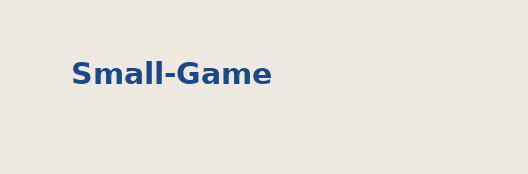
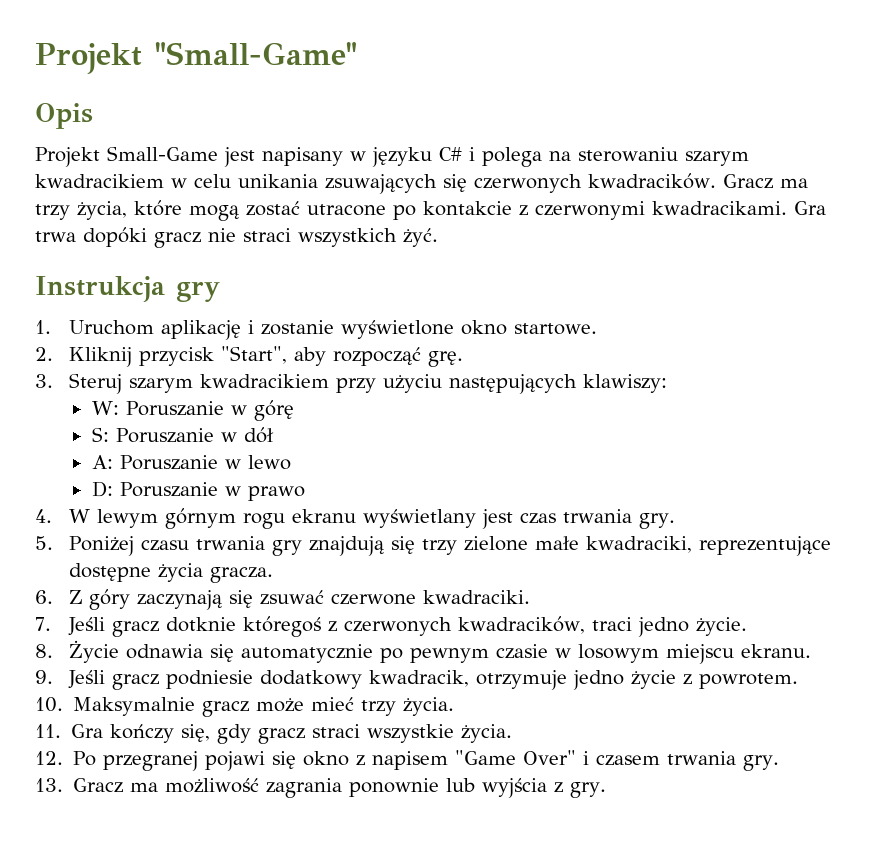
[71,61,272,84] Small-Game -> [35,42,357,74] [35,103,93,129] [35,146,749,167] [35,173,808,194] [35,200,826,221] [35,227,438,248] [35,276,220,302] [35,320,598,340] [35,346,464,367] [35,373,668,394] [91,400,294,421] [91,427,274,443] [91,455,291,470] [91,481,305,501] [35,508,676,529] [35,536,832,556] [69,563,274,583] [35,589,531,610] [35,616,748,637] [35,640,812,664] [35,670,799,690] [35,697,455,717] [35,724,513,744] [35,750,780,771] [35,778,607,798] Projekt "Small-Game" // Opis // Projekt Small-Game jest napisany w języku C# i polega na sterowaniu szarym kwadracikiem w celu unikania zsuwających się czerwonych kwadracików. Gracz ma trzy życia, które mogą zostać utracone po kontakcie z czerwonymi kwadracikami. Gra trwa dopóki gracz nie straci wszystkich żyć. // Instrukcja gry // 1. Uruchom aplikację i zostanie wyświetlone okno startowe. // 2. Kliknij przycisk "Start", aby rozpocząć grę. // 3. Steruj szarym kwadracikiem przy użyciu następujących klawiszy: // W: Poruszanie w górę // S: Poruszanie w dół // A: Poruszanie w lewo // D: Poruszanie w prawo // 4. W lewym górnym rogu ekranu wyświetlany jest czas trwania gry. // 5. Poniżej czasu trwania gry znajdują się trzy zielone małe kwadraciki, reprezentujące dostępne życia gracza. // 6. Z góry zaczynają się zsuwać czerwone kwadraciki. // 7. Jeśli gracz dotknie któregoś z czerwonych kwadracików, traci jedno życie. // 8. Życie odnawia się automatycznie po pewnym czasie w losowym miejscu ekranu. // 9. Jeśli gracz podniesie dodatkowy kwadracik, otrzymuje jedno życie z powrotem. // 10. Maksymalnie gracz może mieć trzy życia. // 11. Gra kończy się, gdy gracz straci wszystkie życia. // 12. Po przegranej pojawi się okno z napisem "Game Over" i czasem trwania gry. // 13. Gracz ma możliwość zagrania ponownie lub wyjścia z gry.

